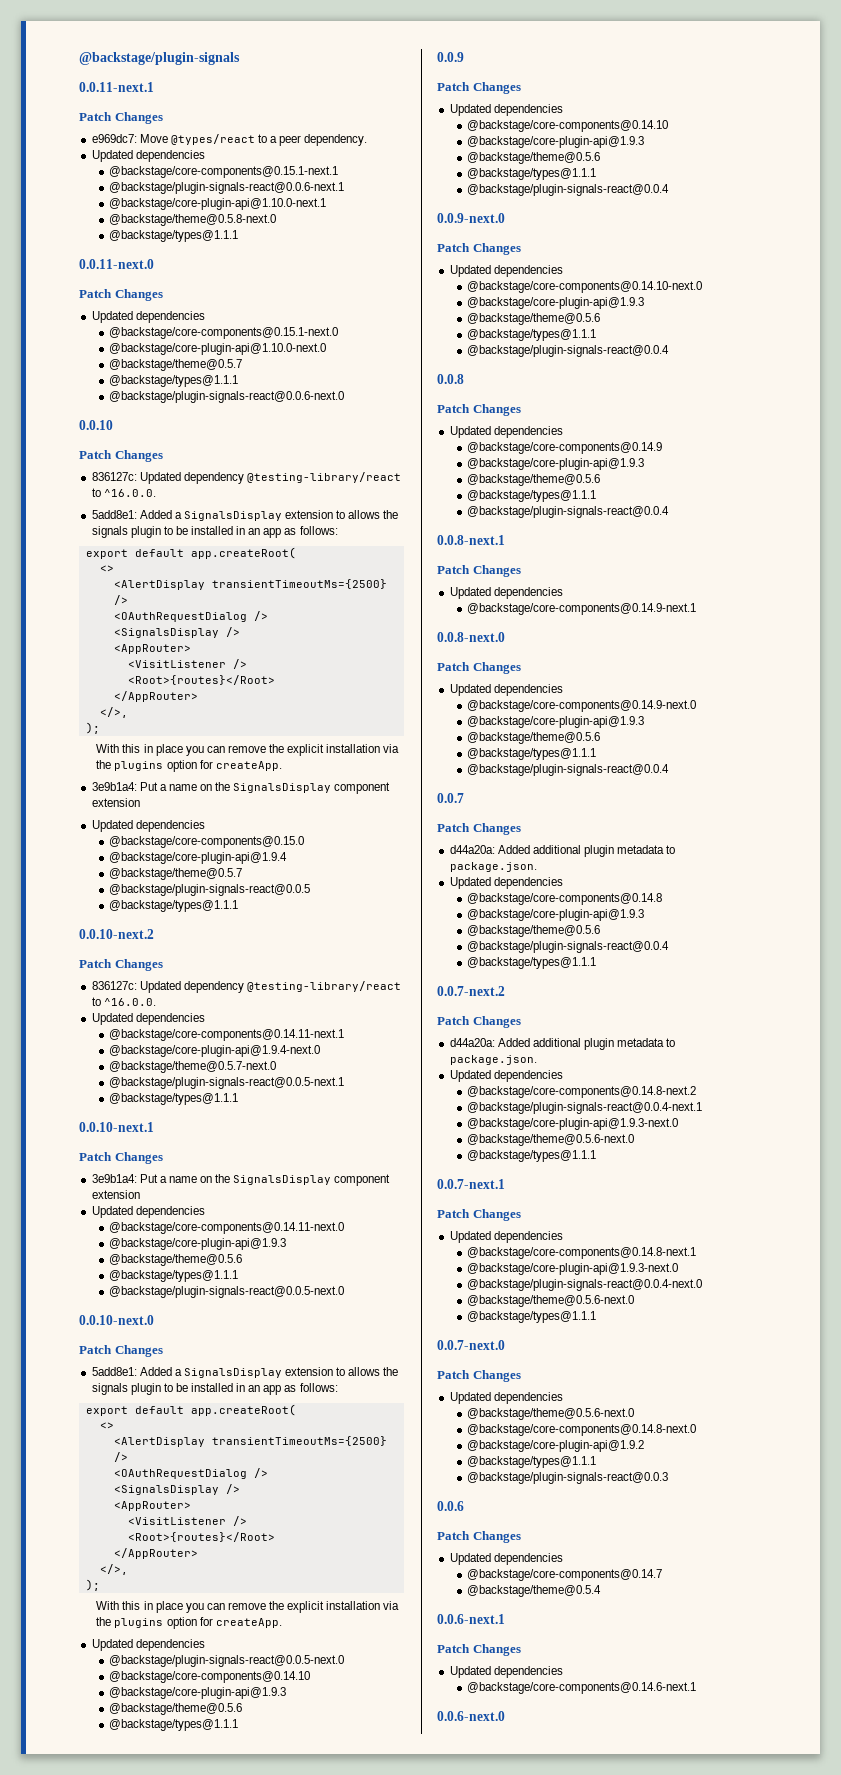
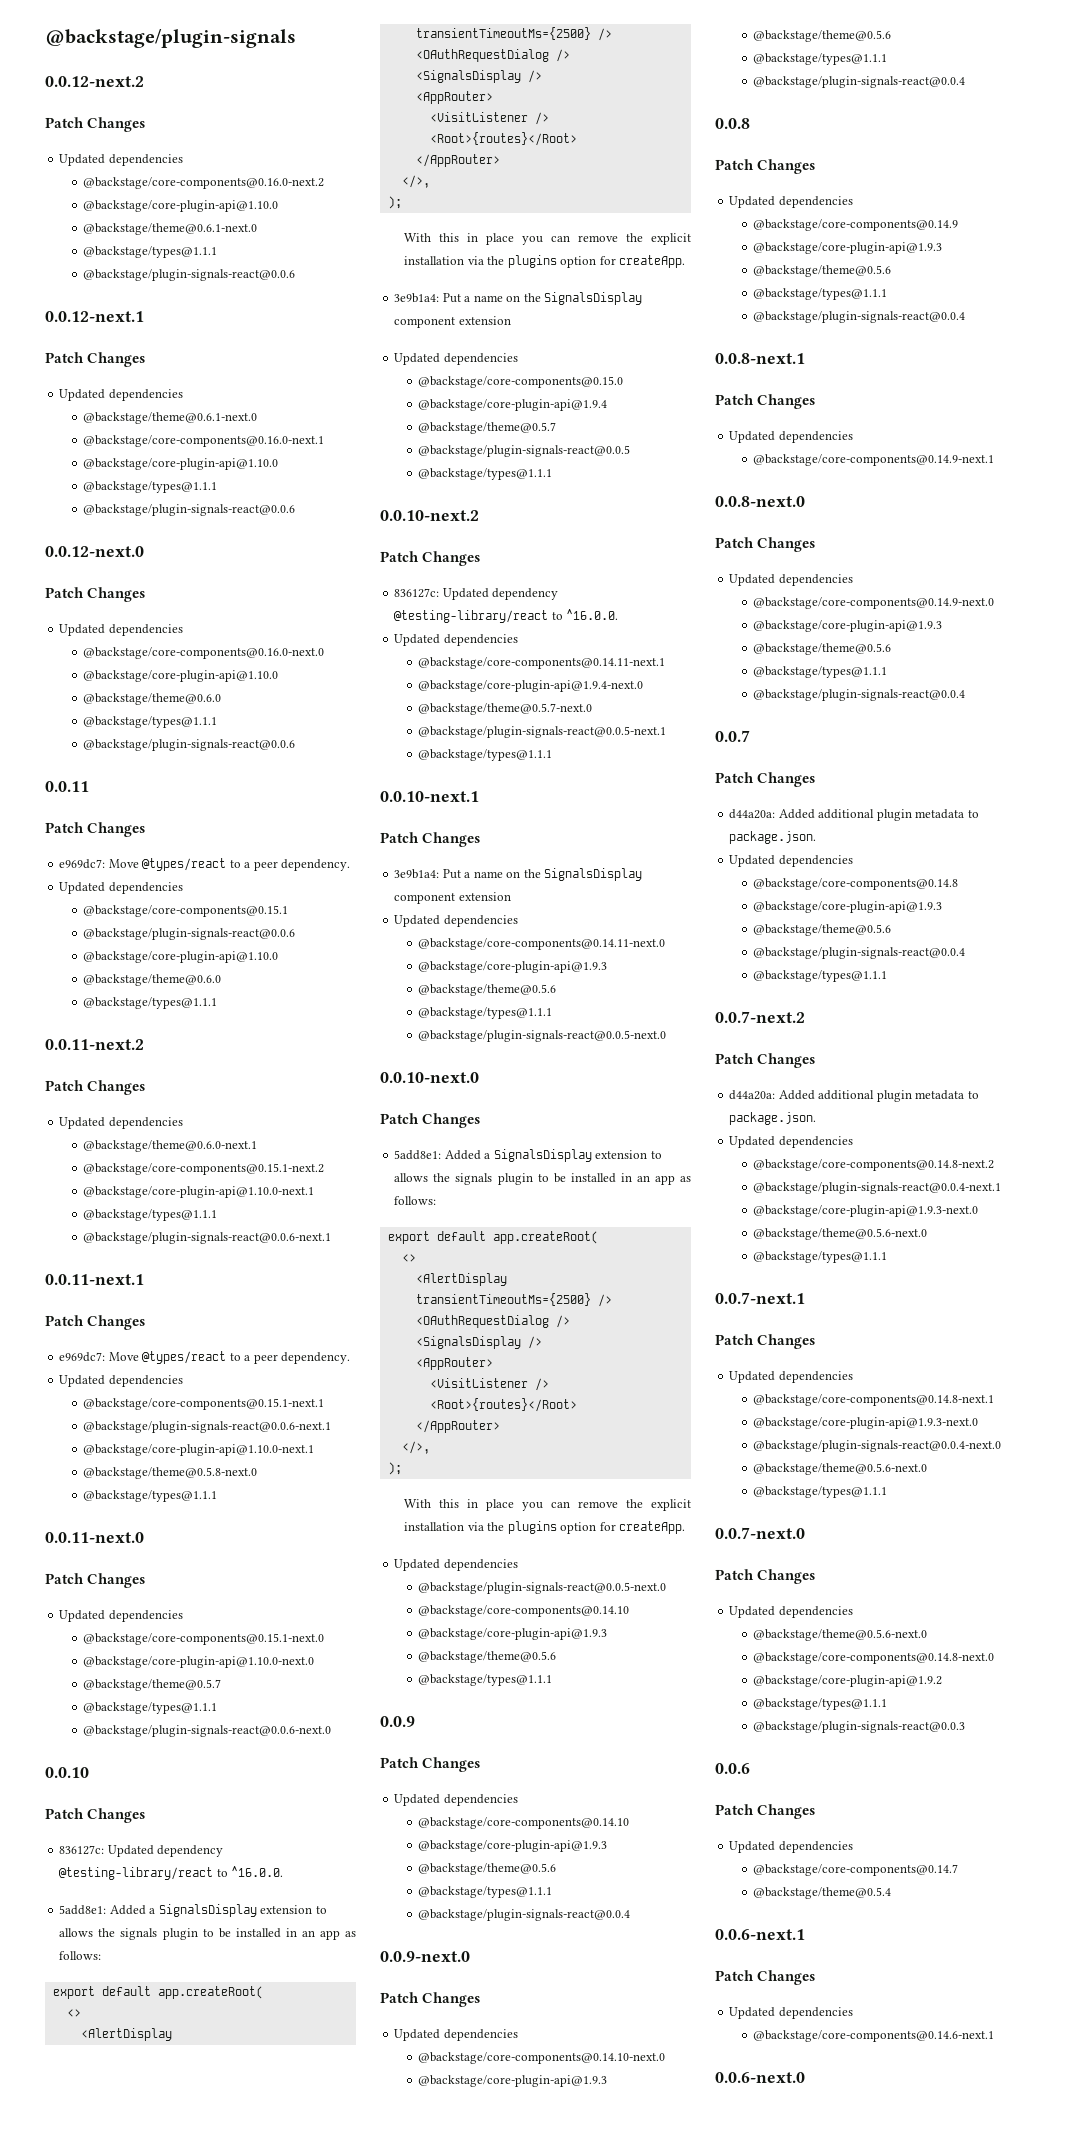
(240, 58) none -> [45,76,144,87] [45,117,146,132] [59,154,183,166] [83,177,325,189] [83,200,279,212] [83,223,258,235] [83,246,218,258] [83,269,296,281] [45,311,144,322] [45,352,146,367] [59,389,183,401] [83,412,258,424] [83,435,325,447] [83,458,279,470] [83,481,218,493] [83,504,296,516] [45,546,144,557] [45,587,146,602] [59,624,183,636] [83,647,325,659] [83,670,279,682] [83,693,222,705] [83,716,218,728] [83,739,296,751] [45,781,89,792] [45,822,146,837] [59,858,351,871] [59,882,183,894] [83,905,289,917] [83,928,296,940] [83,951,279,963] [83,974,222,986] [83,997,218,1009] [45,1039,144,1050] [45,1080,146,1095] [59,1117,183,1129] [83,1140,258,1152] [83,1163,325,1175] [83,1186,315,1198] [83,1209,218,1221] [83,1232,332,1244] // 0.0.12-next.2 // Patch Changes // Updated dependencies // @backstage/core-components@0.16.0-next.2 // @backstage/core-plugin-api@1.10.0 // @backstage/theme@0.6.1-next.0 // @backstage/types@1.1.1 // @backstage/plugin-signals-react@0.0.6 // 0.0.12-next.1 // Patch Changes // Updated dependencies // @backstage/theme@0.6.1-next.0 // @backstage/core-components@0.16.0-next.1 // @backstage/core-plugin-api@1.10.0 // @backstage/types@1.1.1 // @backstage/plugin-signals-react@0.0.6 // 0.0.12-next.0 // Patch Changes // Updated dependencies // @backstage/core-components@0.16.0-next.0 // @backstage/core-plugin-api@1.10.0 // @backstage/theme@0.6.0 // @backstage/types@1.1.1 // @backstage/plugin-signals-react@0.0.6 // 0.0.11 // Patch Changes // e969dc7: Move @types/react to a peer dependency. // Updated dependencies // @backstage/core-components@0.15.1 // @backstage/plugin-signals-react@0.0.6 // @backstage/core-plugin-api@1.10.0 // @backstage/theme@0.6.0 // @backstage/types@1.1.1 // 0.0.11-next.2 // Patch Changes // Updated dependencies // @backstage/theme@0.6.0-next.1 // @backstage/core-components@0.15.1-next.2 // @backstage/core-plugin-api@1.10.0-next.1 // @backstage/types@1.1.1 // @backstage/plugin-signals-react@0.0.6-next.1

